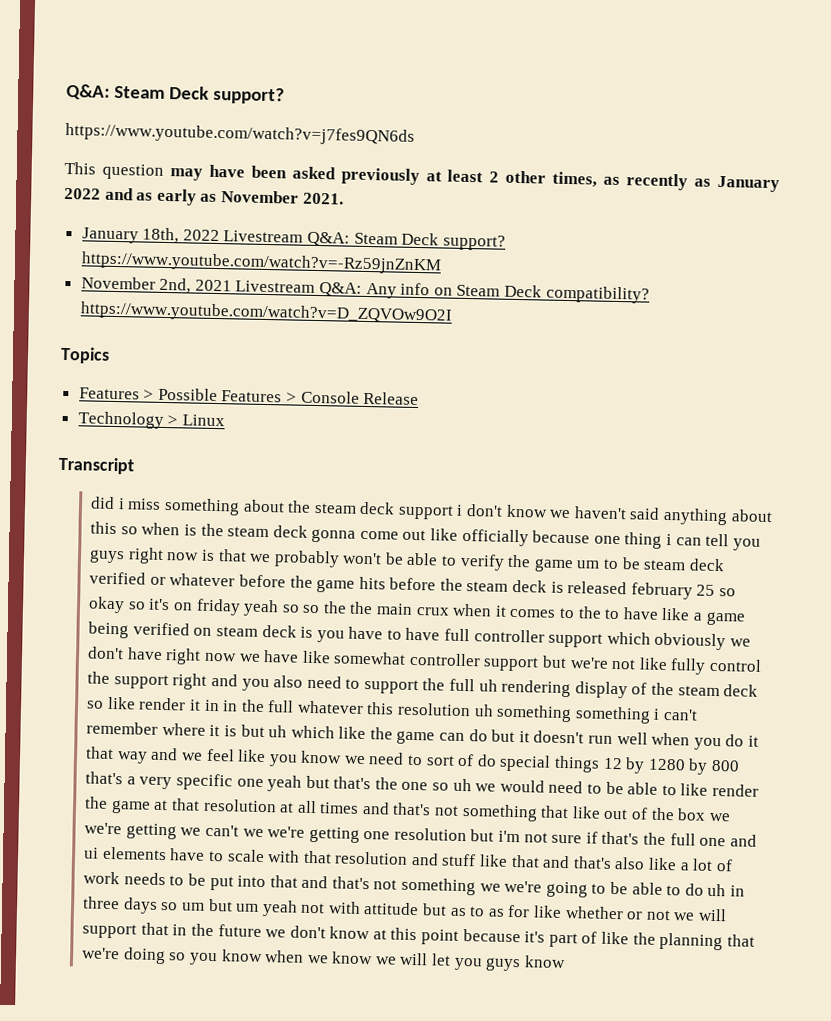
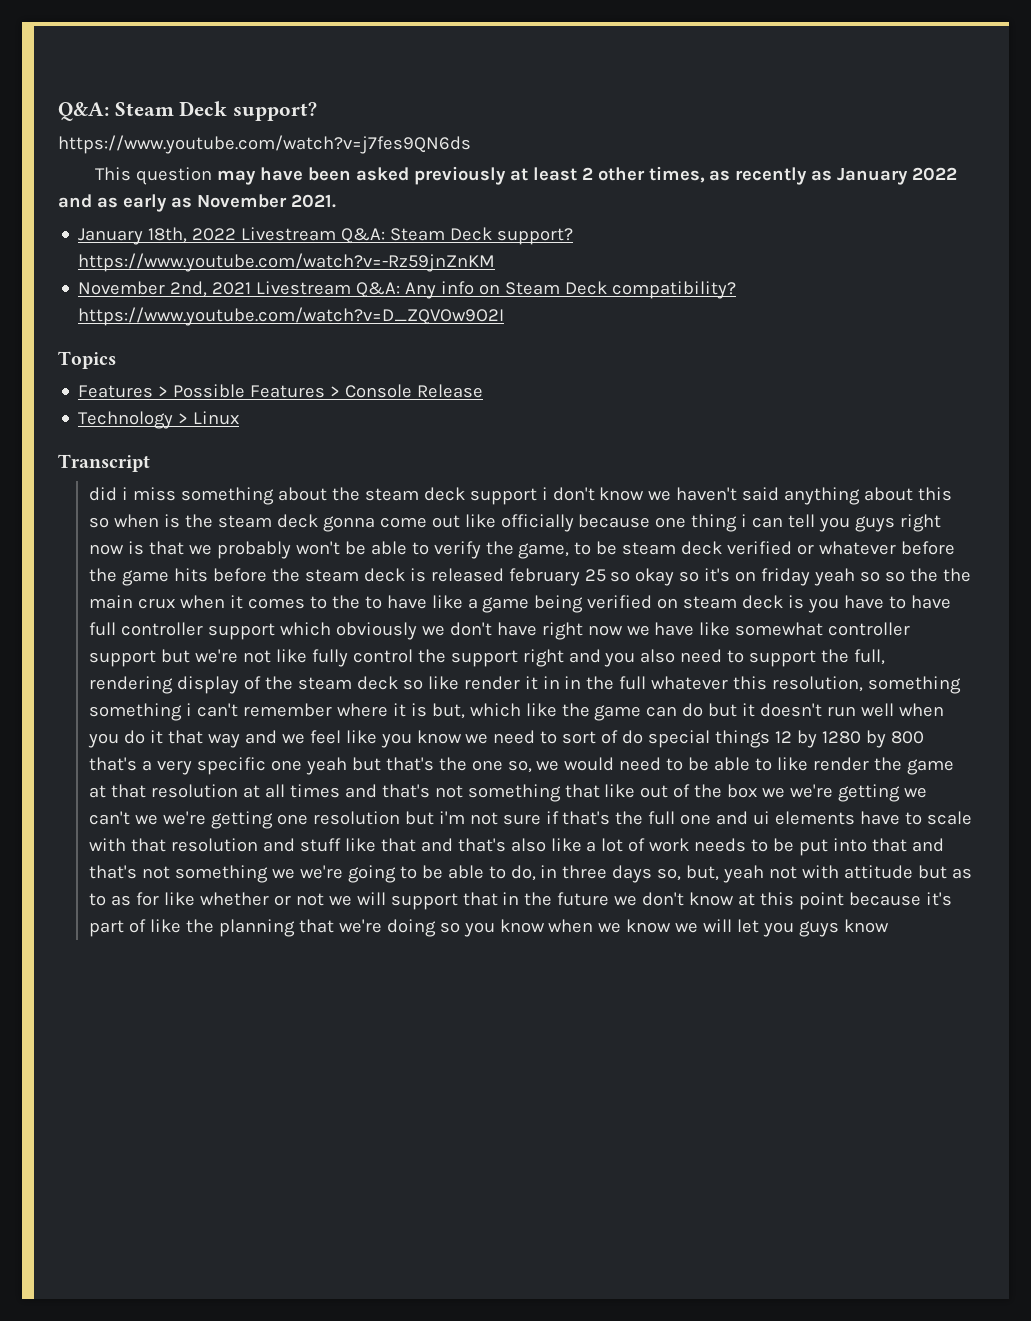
[533,558,601,573] game um -> [518,543,570,559] game,
[449,678,498,692] full uh -> [854,649,886,665] full,
[397,702,494,717] resolution uh -> [772,676,864,692] resolution,
[240,724,288,738] but uh -> [431,703,465,719] but,
[432,778,472,792] so uh -> [507,760,532,773] so,
[684,883,727,897] do uh -> [510,865,536,881] do,
[161,898,260,912] so um but um -> [657,865,720,881] so, but,

